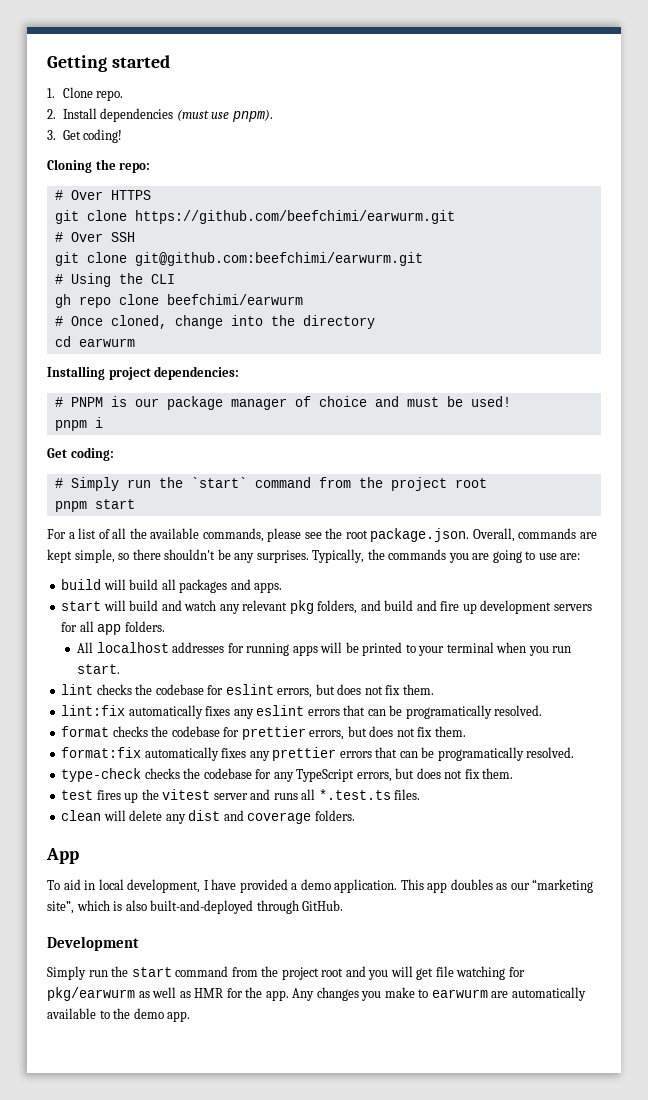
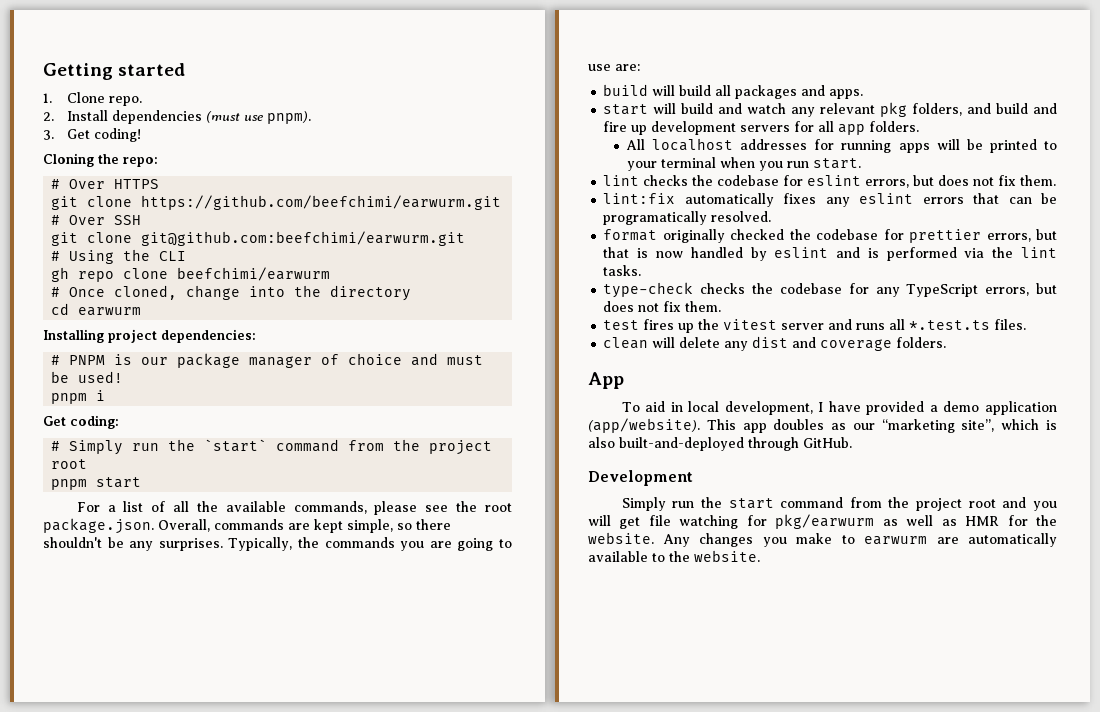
[112,726,148,737] checks -> [662,229,785,243] originally checked
[369,726,466,737] [61,747,575,761] does not fix them. // format:fix automatically fixes any prettier errors that can be programatically resolved. -> [603,247,1058,261] [603,265,642,276] that is now handled by eslint and is performed via the lint tasks.
[334,879,398,893] application. -> [985,401,1057,415] [588,418,700,433] application (app/website).
[265,990,289,1001] app. -> [588,532,654,544] website.
[133,1008,191,1022] demo app. -> [694,550,760,562] website.

